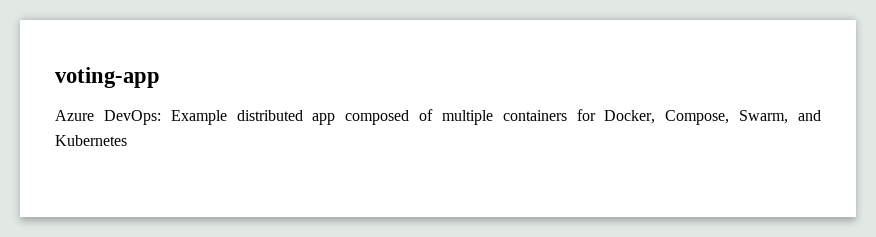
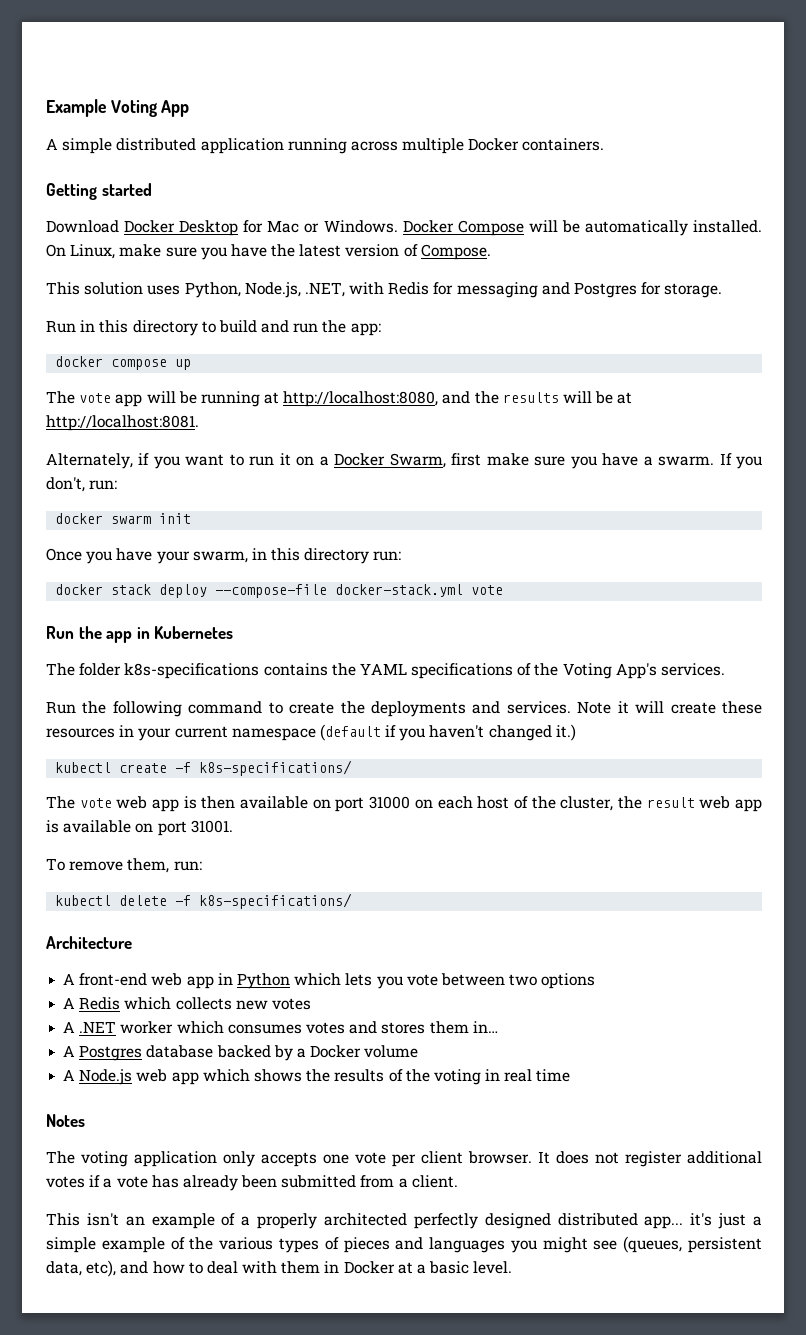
[55,67,160,88] [55,109,821,125] [55,135,127,146] voting-app // Azure DevOps: Example distributed app composed of multiple containers for Docker, Compose, Swarm, and Kubernetes -> [46,99,190,117] [46,138,605,154] [46,183,152,200] [46,220,762,236] [46,244,491,260] [46,282,723,298] [46,320,381,336] [55,356,192,370] [46,391,633,407] [46,415,199,431] [46,453,763,469] [46,477,118,492] [55,513,192,524] [46,548,402,564] [55,584,504,598] [46,626,234,643] [46,663,726,679] [46,701,763,717] [46,724,576,741] [55,760,353,776] [46,796,763,812] [46,820,233,836] [46,858,202,873] [55,893,353,909] [46,936,132,949] [63,973,596,989] [63,997,311,1010] [63,1021,498,1034] [63,1045,419,1061] [63,1069,571,1085] [46,1114,85,1127] [46,1151,762,1167] [46,1175,458,1191] [46,1213,762,1229] [46,1236,763,1253] [46,1260,513,1277] Example Voting App // A simple distributed application running across multiple Docker containers. // Getting started // Download Docker Desktop for Mac or Windows. Docker Compose will be automatically installed. On Linux, make sure you have the latest version of Compose. // This solution uses Python, Node.js, .NET, with Redis for messaging and Postgres for storage. // Run in this directory to build and run the app: // docker compose up // The vote app will be running at http://localhost:8080, and the results will be at http://localhost:8081. // Alternately, if you want to run it on a Docker Swarm, first make sure you have a swarm. If you don't, run: // docker swarm init // Once you have your swarm, in this directory run: // docker stack deploy --compose-file docker-stack.yml vote // Run the app in Kubernetes // The folder k8s-specifications contains the YAML specifications of the Voting App's services. // Run the following command to create the deployments and services. Note it will create these resources in your current namespace (default if you haven't changed it.) // kubectl create -f k8s-specifications/ // The vote web app is then available on port 31000 on each host of the cluster, the result web app is available on port 31001. // To remove them, run: // kubectl delete -f k8s-specifications/ // Architecture // A front-end web app in Python which lets you vote between two options // A Redis which collects new votes // A .NET worker which consumes votes and stores them in… // A Postgres database backed by a Docker volume // A Node.js web app which shows the results of the voting in real time // Notes // The voting application only accepts one vote per client browser. It does not register additional votes if a vote has already been submitted from a client. // This isn't an example of a properly architected perfectly designed distributed app... it's just a simple example of the various types of pieces and languages you might see (queues, persistent data, etc), and how to deal with them in Docker at a basic level.

